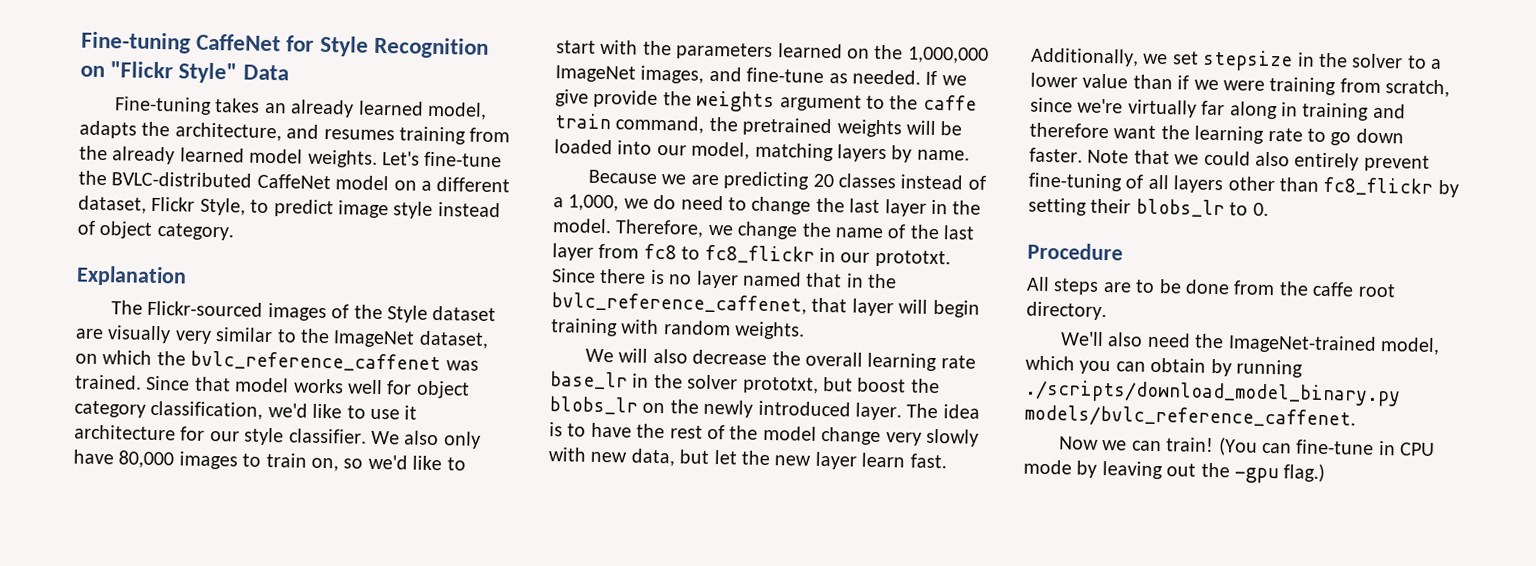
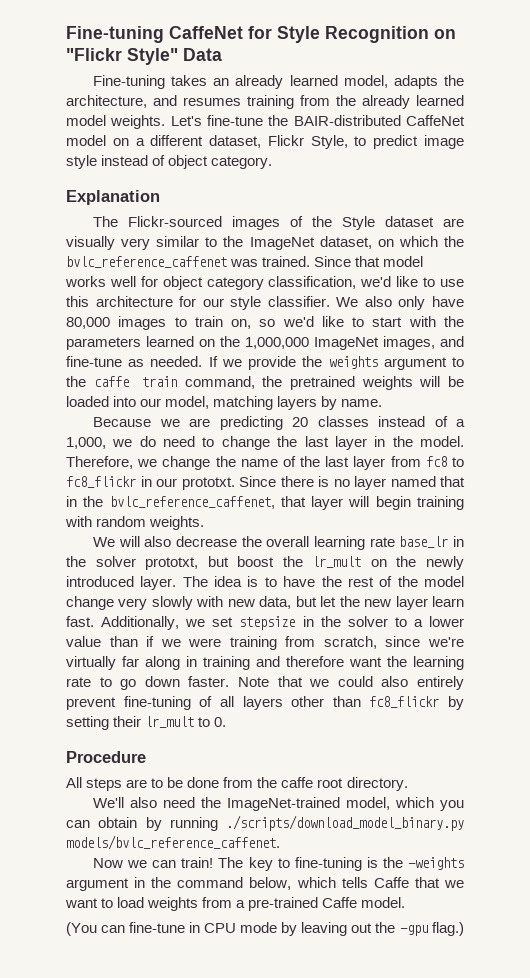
[111,171,253,188] BVLC-distributed -> [293,115,401,126] BAIR-distributed
[404,405,418,420] it -> [66,296,89,307] this
[555,89,589,107] give -> (242, 363) none
[549,396,638,415] blobs_lr -> [312,556,362,568] lr_mult
[1135,198,1225,218] blobs_lr -> [145,716,195,728] lr_mult
(1215, 445) none -> [218,857,464,871] [66,877,464,891] [65,897,406,911] The key to fine-tuning is the -weights argument in the command below, which tells Caffe that we want to load weights from a pre-trained Caffe model. //

